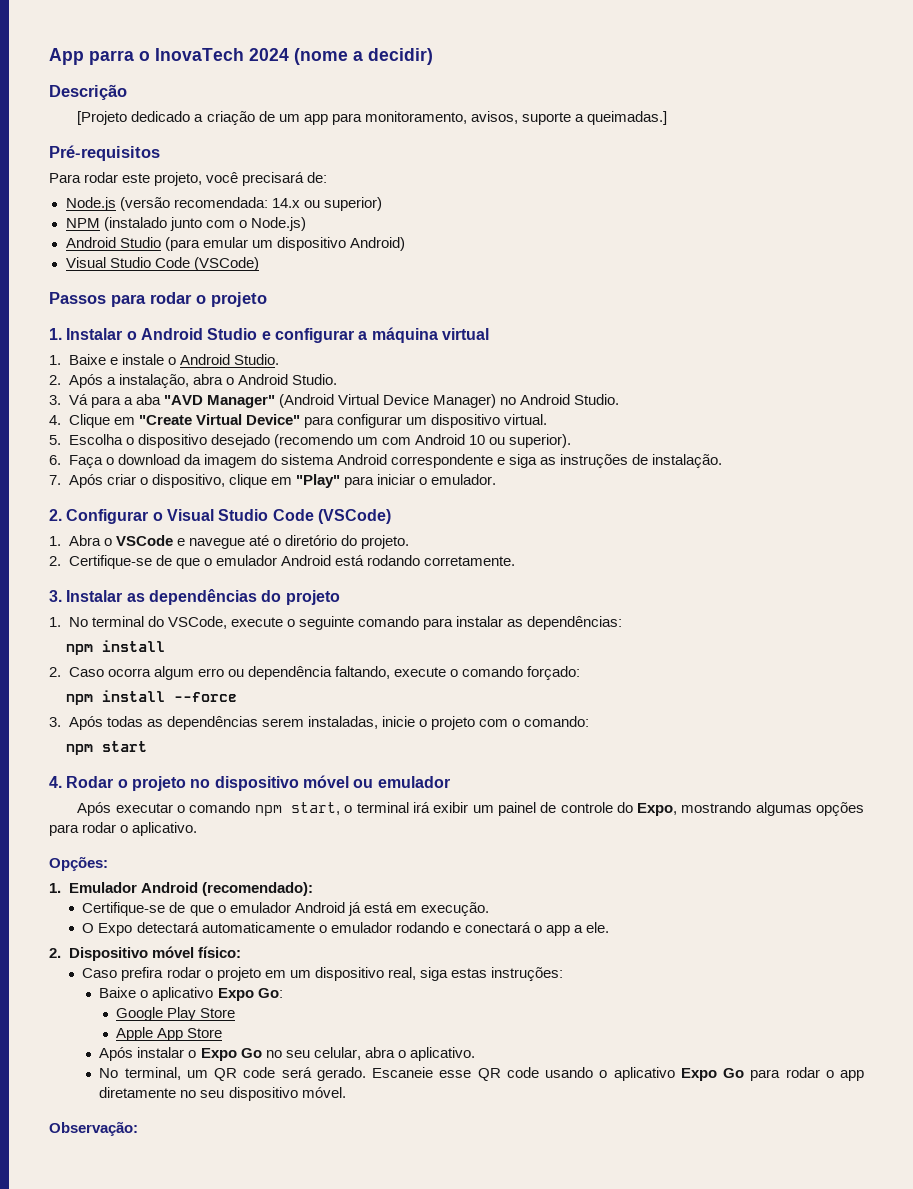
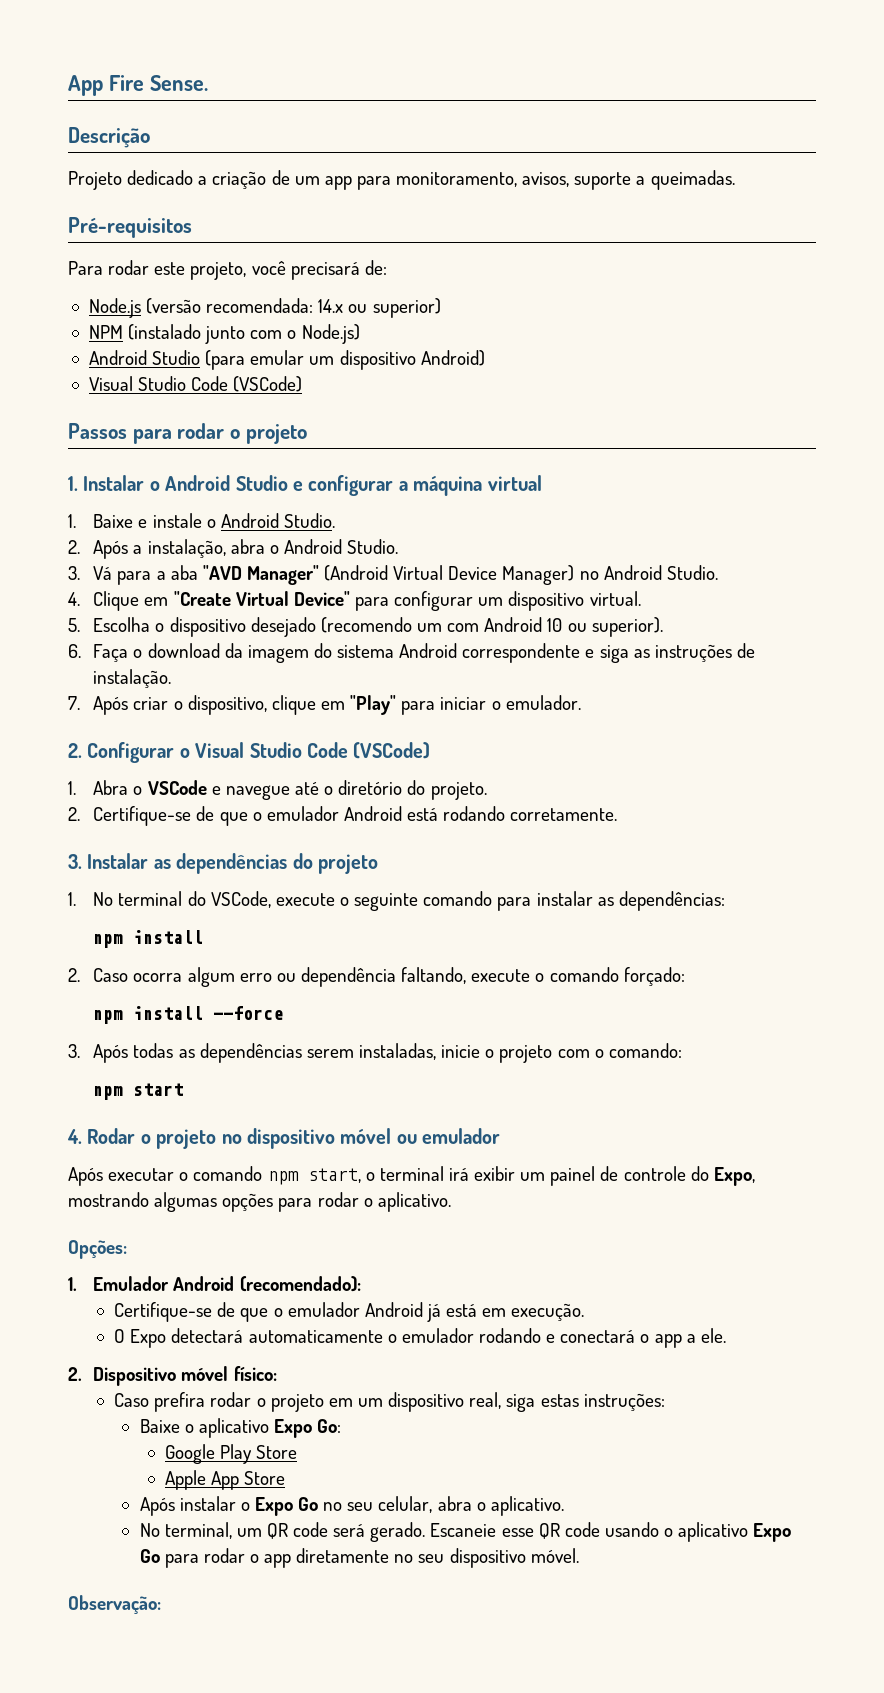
[49,48,433,65] App parra o InovaTech 2024 (nome a decidir) -> [68,75,208,96] App Fire Sense.
[77,111,128,125] [Projeto -> [68,171,122,190] Projeto
[586,111,667,125] queimadas.] -> [650,170,735,190] queimadas.

